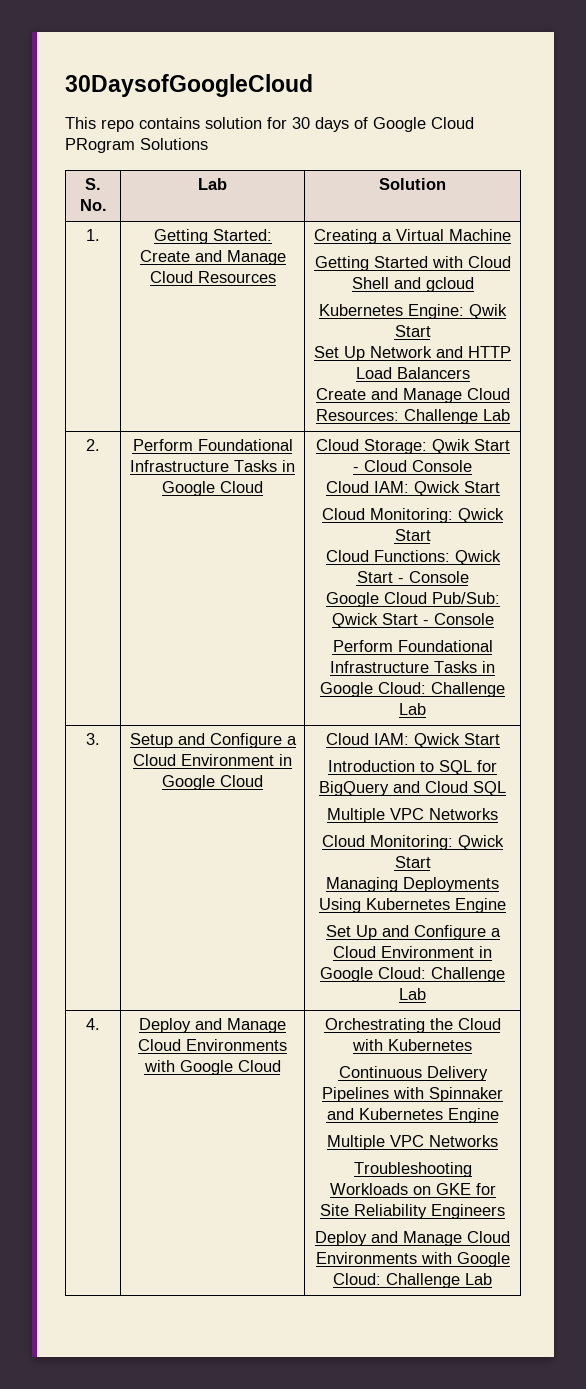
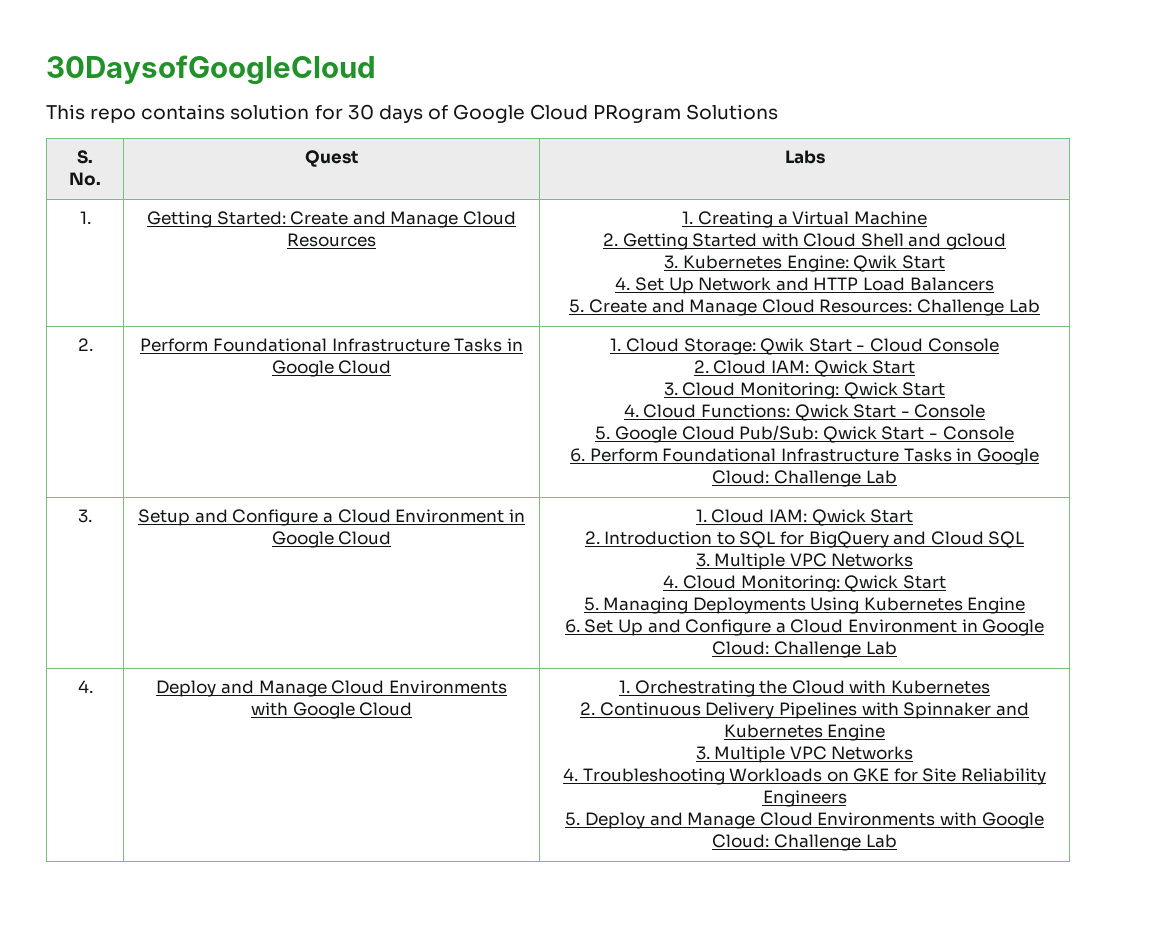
[198,178,227,190] [379,178,446,190] Lab | Solution -> [305,150,358,167] [784,150,825,164] Quest | Labs
(276, 277) none -> [682,211,694,224] 1.
(511, 235) none -> [602,233,618,246] 2.
(474, 284) none -> [664,255,679,269] 3.
(431, 331) none -> [615,277,631,290] 4.
(470, 373) none -> [569,299,585,313] 5.
(263, 487) none -> [610,338,622,351] 1.
[325,481,500,496] [322,508,504,523] [394,529,431,541] Cloud IAM: Qwick Start // Cloud Monitoring: Qwick Start // -> [693,360,916,377] [663,382,946,399] [623,404,639,417] 2. Cloud IAM: Qwick Start // 3. Cloud Monitoring: Qwick Start // 4.
(469, 577) none -> [595,426,611,440] 5.
(494, 619) none -> [570,448,586,462] 6.
[325,733,500,748] Cloud IAM: Qwick Start // -> [695,509,914,526] [584,531,600,544] 1. Cloud IAM: Qwick Start // 2.
[327,808,498,823] [322,835,504,850] [394,856,431,868] Multiple VPC Networks // Cloud Monitoring: Qwick Start // -> [695,553,914,570] [663,575,946,592] [583,597,599,611] 3. Multiple VPC Networks // 4. Cloud Monitoring: Qwick Start // 5.
(506, 905) none -> [564,619,580,633] 6.
(281, 1066) none -> [619,680,631,693] 1.
(472, 1045) none -> [580,702,596,715] 2.
[327,1135,498,1150] Multiple VPC Networks // -> [695,746,914,763] [562,768,578,781] 3. Multiple VPC Networks // 4.
(505, 1211) none -> [565,812,581,826] 5.

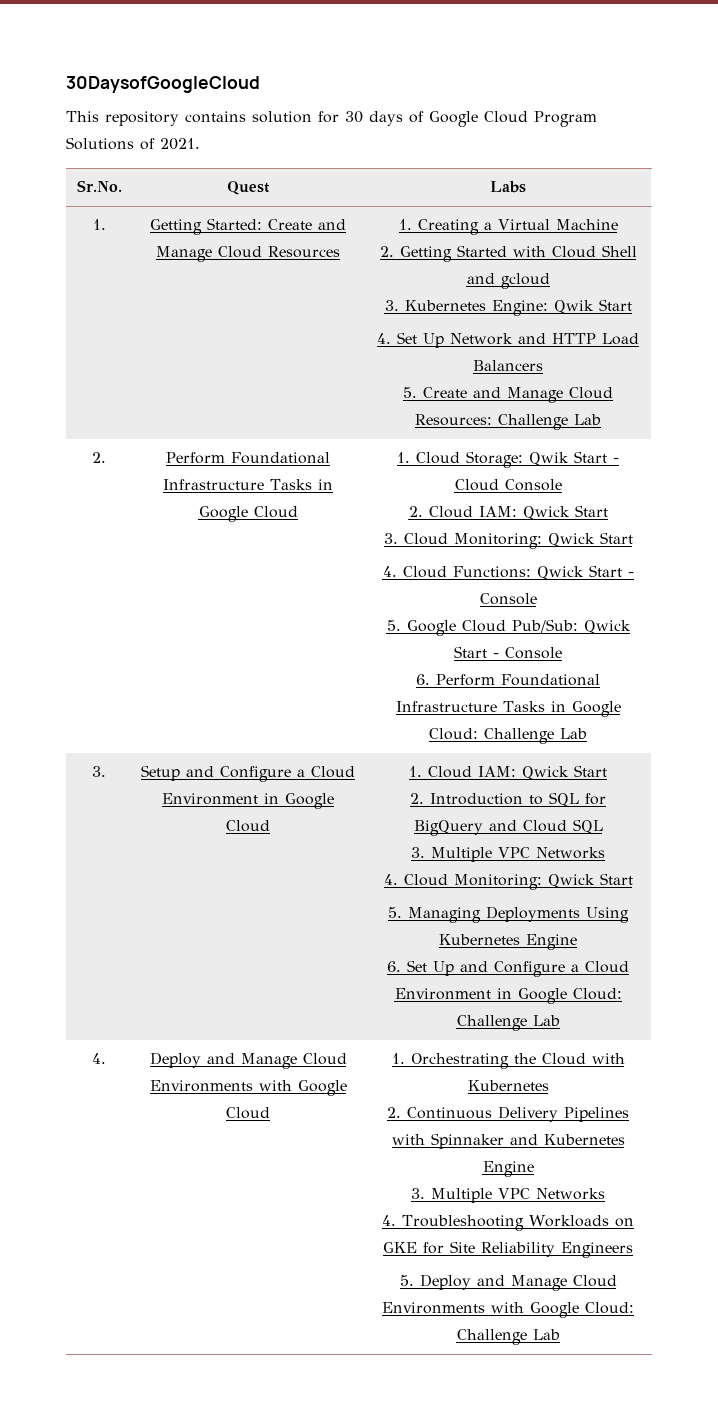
[90,108,137,123] repo -> [105,111,179,126] repository
[593,105,682,123] PRogram -> [534,111,597,127] Program
[77,150,93,164] [69,172,101,186] // S. No. -> [140,138,200,150] [76,180,122,192] of 2021. // Sr.No.

